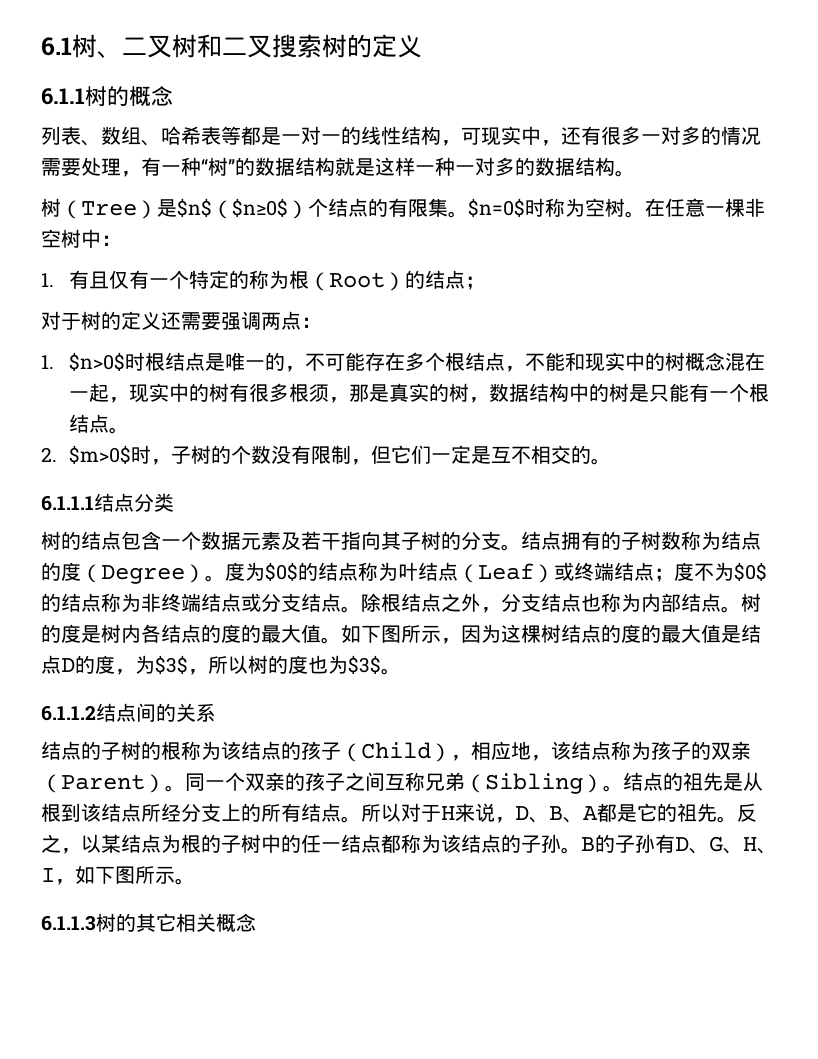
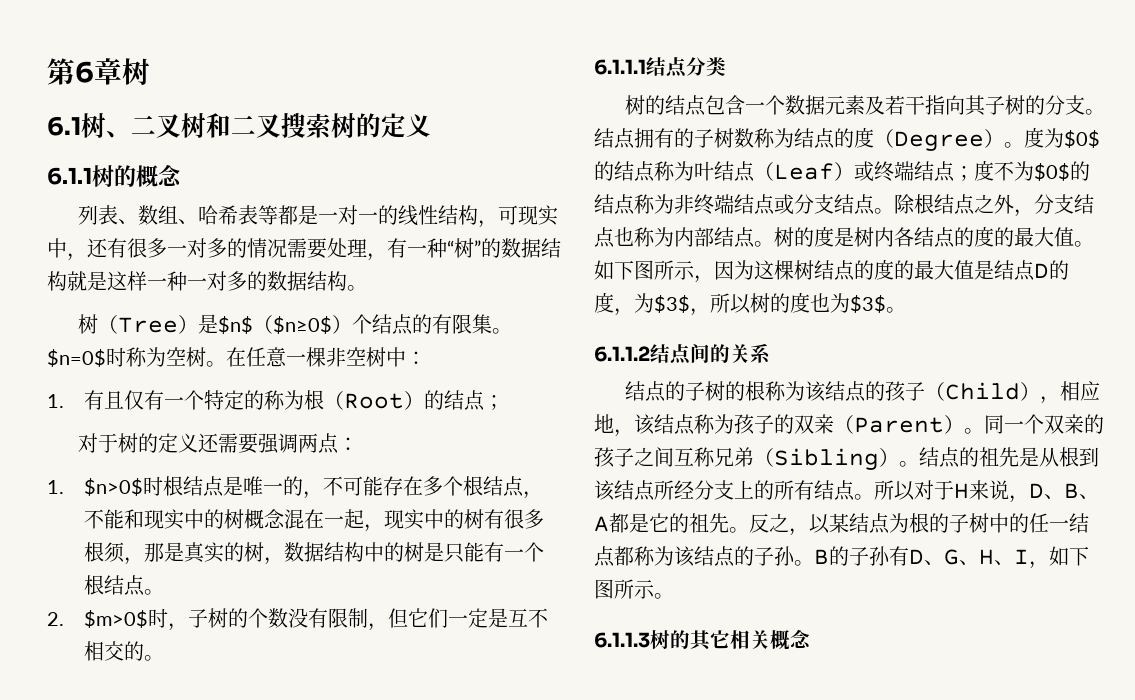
(41, 46) none -> [47,58,150,85] 第6章树 //

